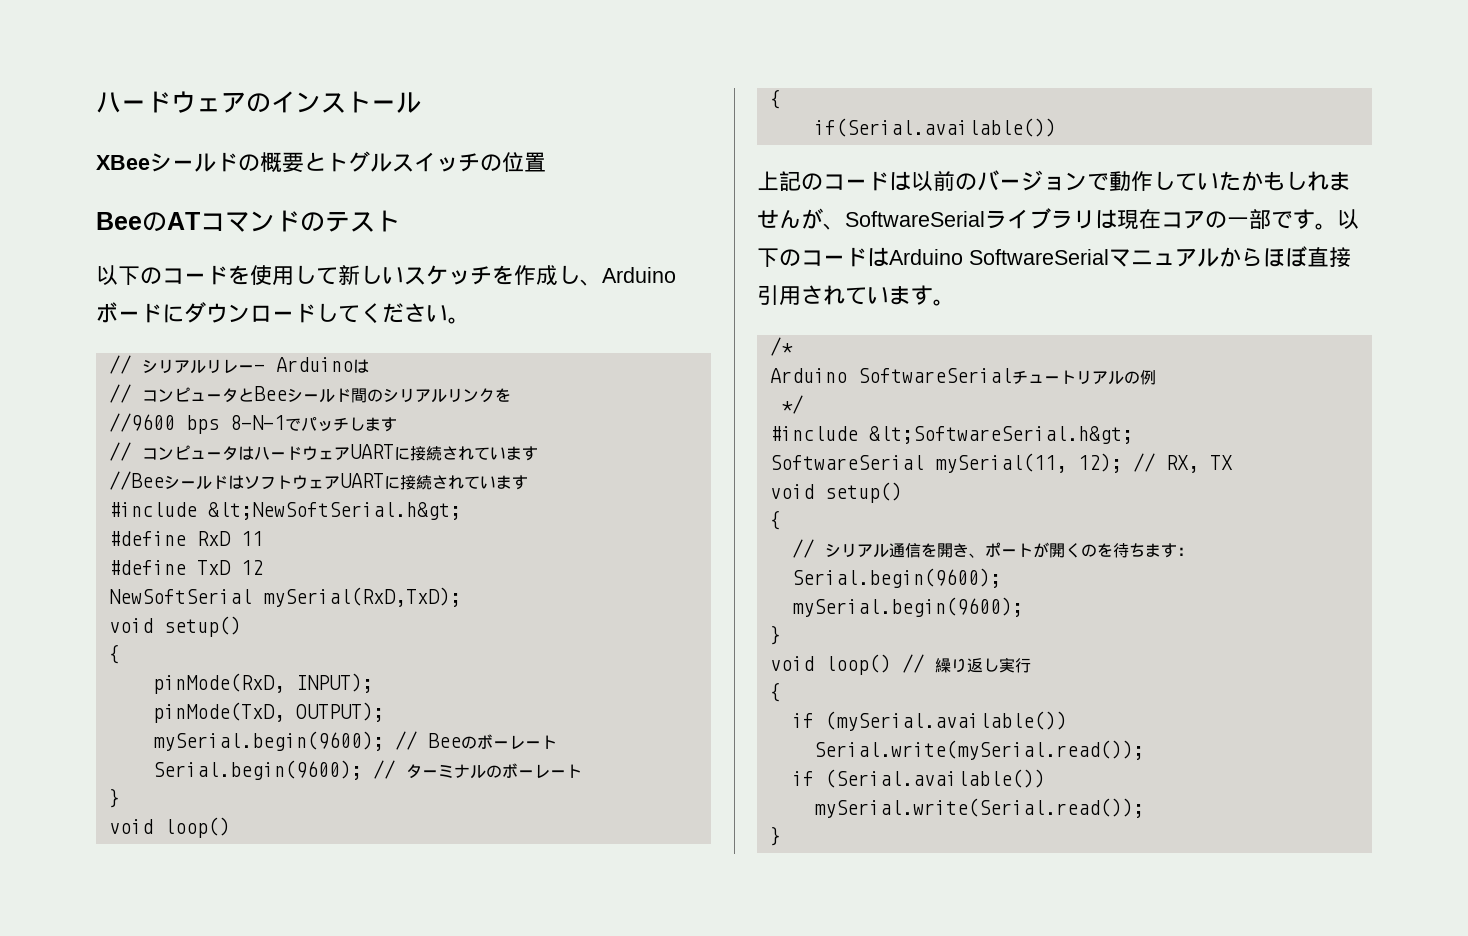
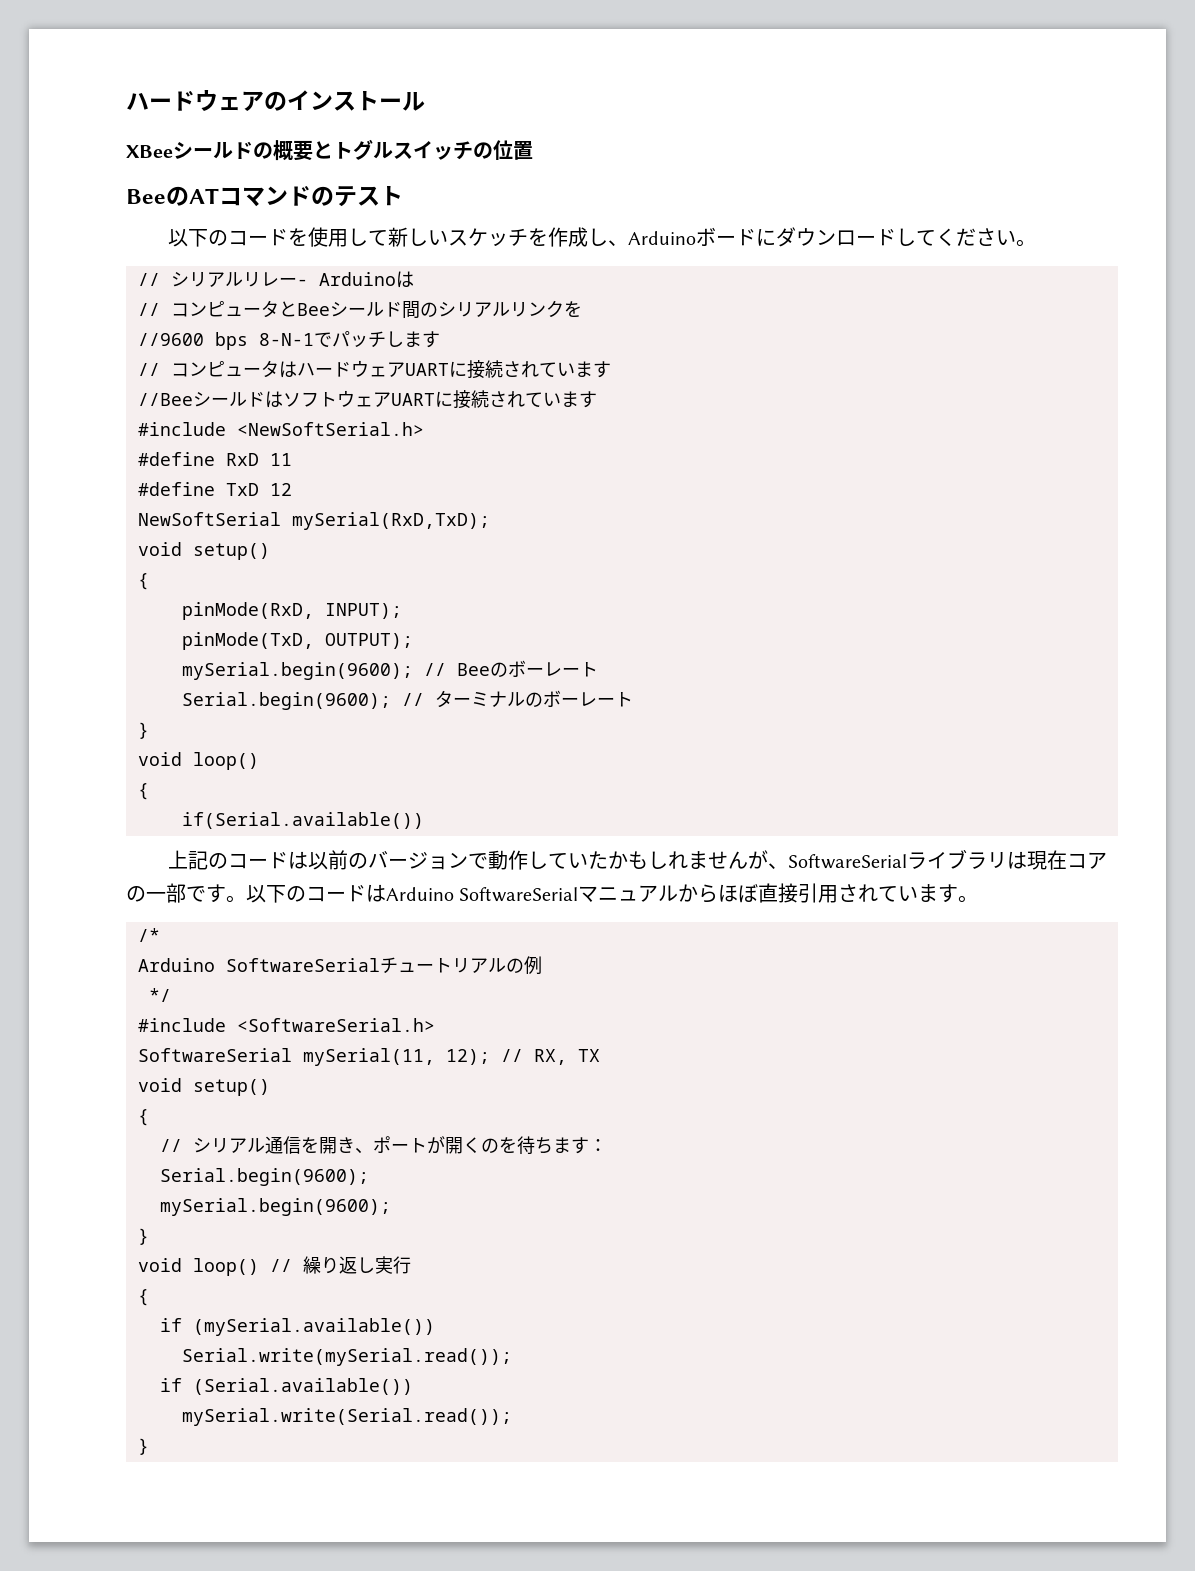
[207,502,461,520] &lt;NewSoftSerial.h&gt; -> [237,422,424,436] <NewSoftSerial.h>
[868,426,1133,444] &lt;SoftwareSerial.h&gt; -> [237,1018,435,1032] <SoftwareSerial.h>

